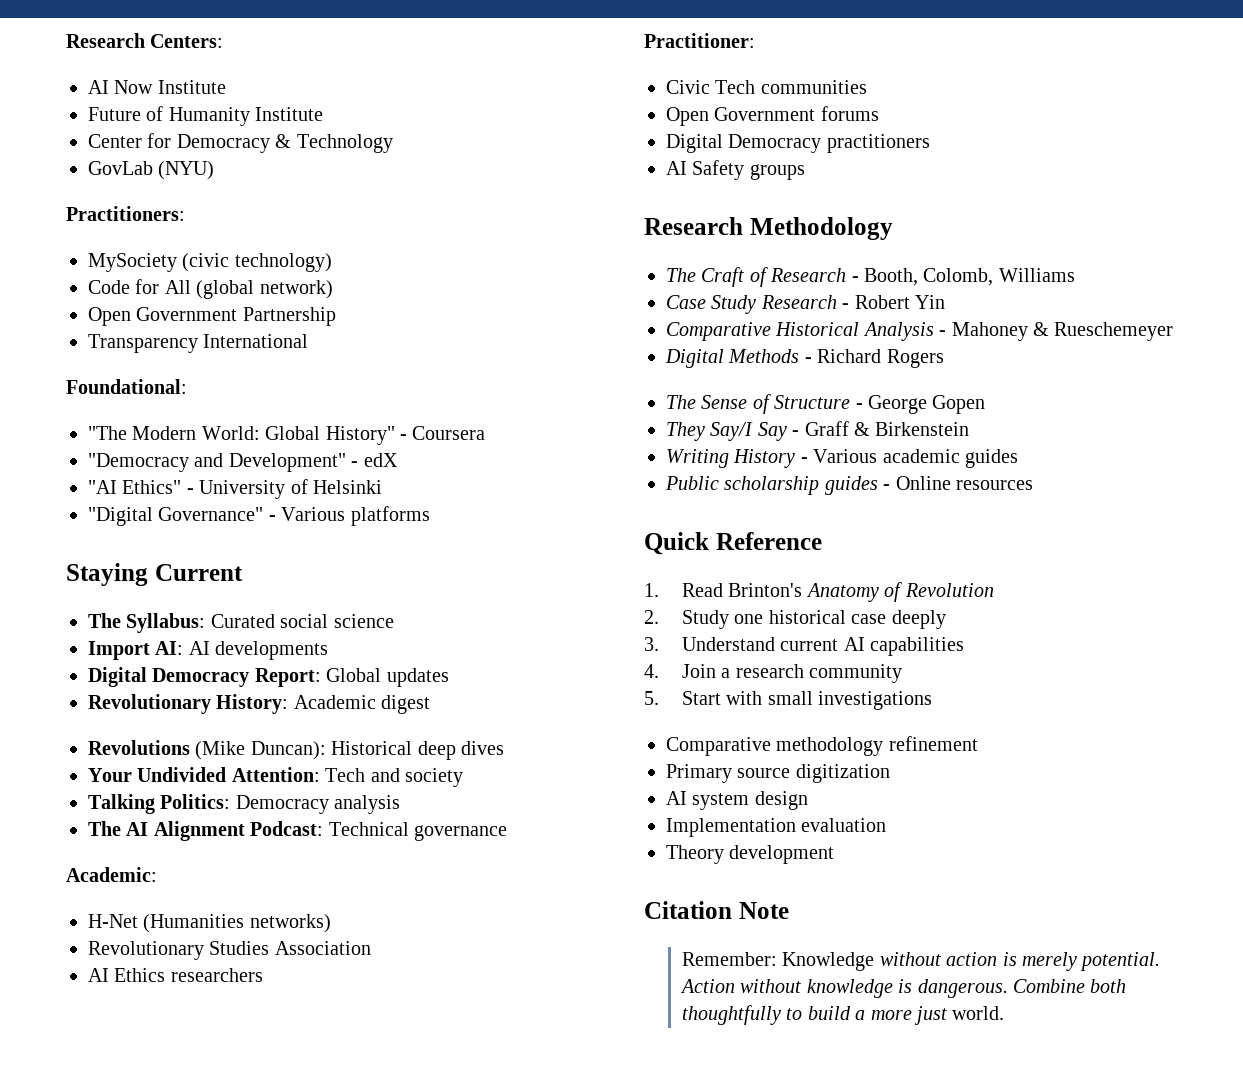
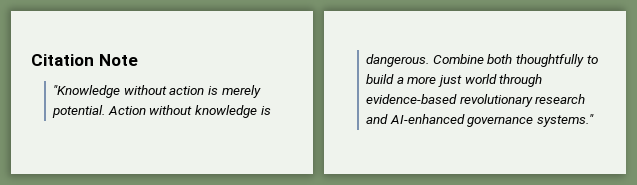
[66,33,224,48] [88,80,226,94] [88,106,324,126] [88,133,393,153] [88,161,215,180] [66,206,185,221] [88,253,332,272] [88,279,333,299] [88,307,336,326] [88,334,309,353] [66,379,187,394] [88,426,486,445] [88,453,398,472] [88,479,382,499] [88,506,430,526] [66,563,243,586] [88,613,394,633] [88,641,329,660] [88,667,449,687] [88,694,431,714] [88,740,504,760] [88,767,463,787] [88,794,401,814] [88,821,507,841] [66,867,157,882] [88,914,331,933] [88,941,371,960] [88,968,263,982] [644,33,755,48] [666,80,867,94] [666,106,879,126] [666,134,930,153] [666,160,805,180] [644,217,893,240] [666,267,1075,287] [666,295,945,314] [666,322,1174,341] [665,349,944,368] [666,394,986,414] [666,421,970,441] [666,449,1018,468] [665,476,1033,495] [644,532,822,555] [644,582,994,602] [644,610,946,629] [644,637,965,656] [644,664,903,683] [644,691,933,710] [666,736,978,756] [666,764,890,783] [666,791,808,810] [666,818,887,837] [666,845,835,864] Research Centers: // AI Now Institute // Future of Humanity Institute // Center for Democracy & Technology // GovLab (NYU) // Practitioners: // MySociety (civic technology) // Code for All (global network) // Open Government Partnership // Transparency International // Foundational: // "The Modern World: Global History" - Coursera // "Democracy and Development" - edX // "AI Ethics" - University of Helsinki // "Digital Governance" - Various platforms // Staying Current // The Syllabus: Curated social science // Import AI: AI developments // Digital Democracy Report: Global updates // Revolutionary History: Academic digest // Revolutions (Mike Duncan): Historical deep dives // Your Undivided Attention: Tech and society // Talking Politics: Democracy analysis // The AI Alignment Podcast: Technical governance // Academic: // H-Net (Humanities networks) // Revolutionary Studies Association // AI Ethics researchers // Practitioner: // Civic Tech communities // Open Government forums // Digital Democracy practitioners // AI Safety groups // Research Methodology // The Craft of Research - Booth, Colomb, Williams // Case Study Research - Robert Yin // Comparative Historical Analysis - Mahoney & Rueschemeyer // Digital Methods - Richard Rogers // The Sense of Structure - George Gopen // They Say/I Say - Graff & Birkenstein // Writing History - Various academic guides // Public scholarship guides - Online resources // Quick Reference // 1. Read Brinton's Anatomy of Revolution // 2. Study one historical case deeply // 3. Understand current AI capabilities // 4. Join a research community // 5. Start with small investigations // Comparative methodology refinement // Primary source digitization // AI system design // Implementation evaluation // Theory development // -> (31, 60) none
[682,952,875,971] Remember: Knowledge -> [53,85,121,98] "Knowledge
[952,1006,1005,1020] world. -> [464,74,543,87] [366,94,586,107] [366,114,595,127] world through evidence-based revolutionary research and AI-enhanced governance systems."

